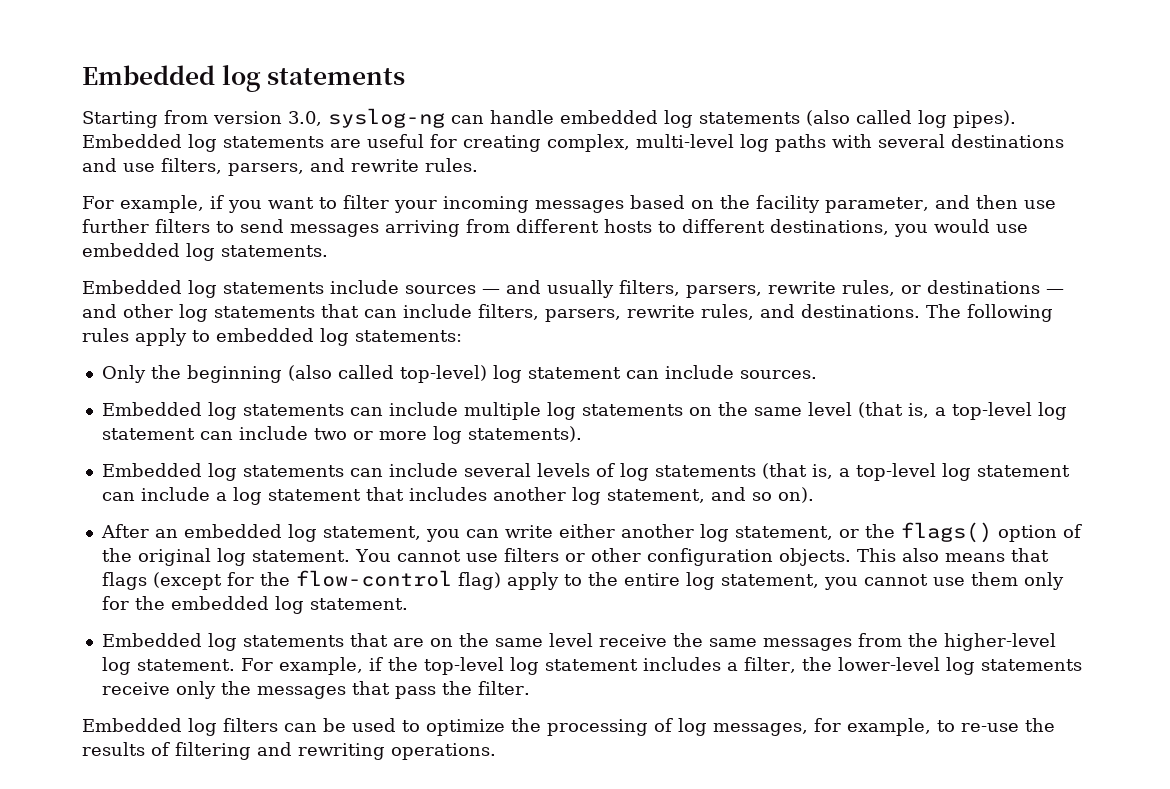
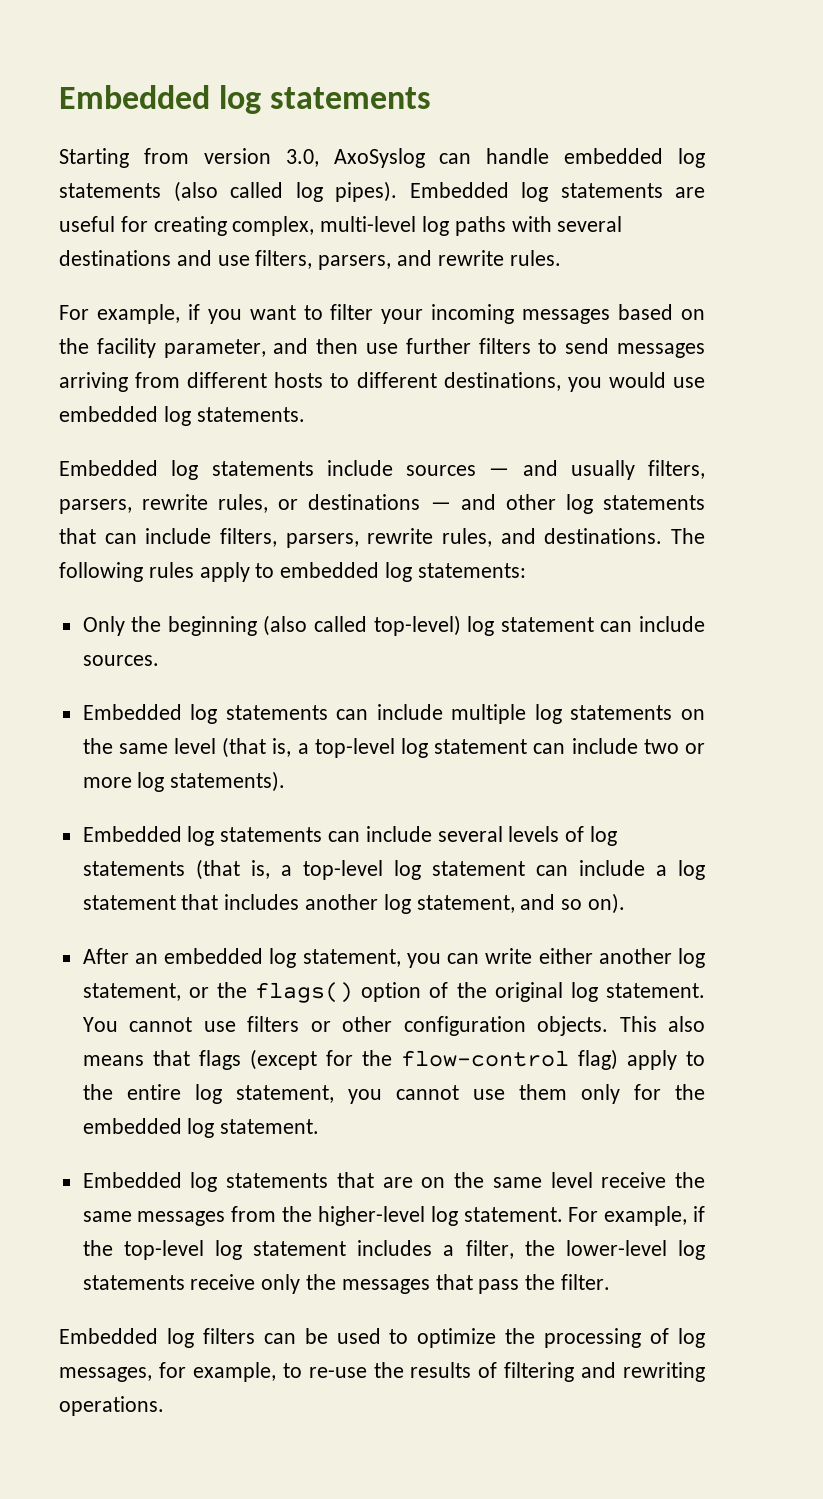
[328,108,445,128] syslog-ng -> [333,148,425,168] AxoSyslog

